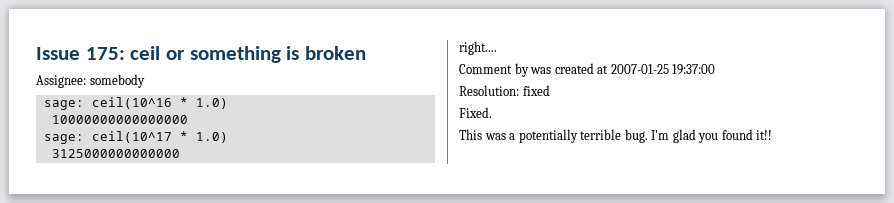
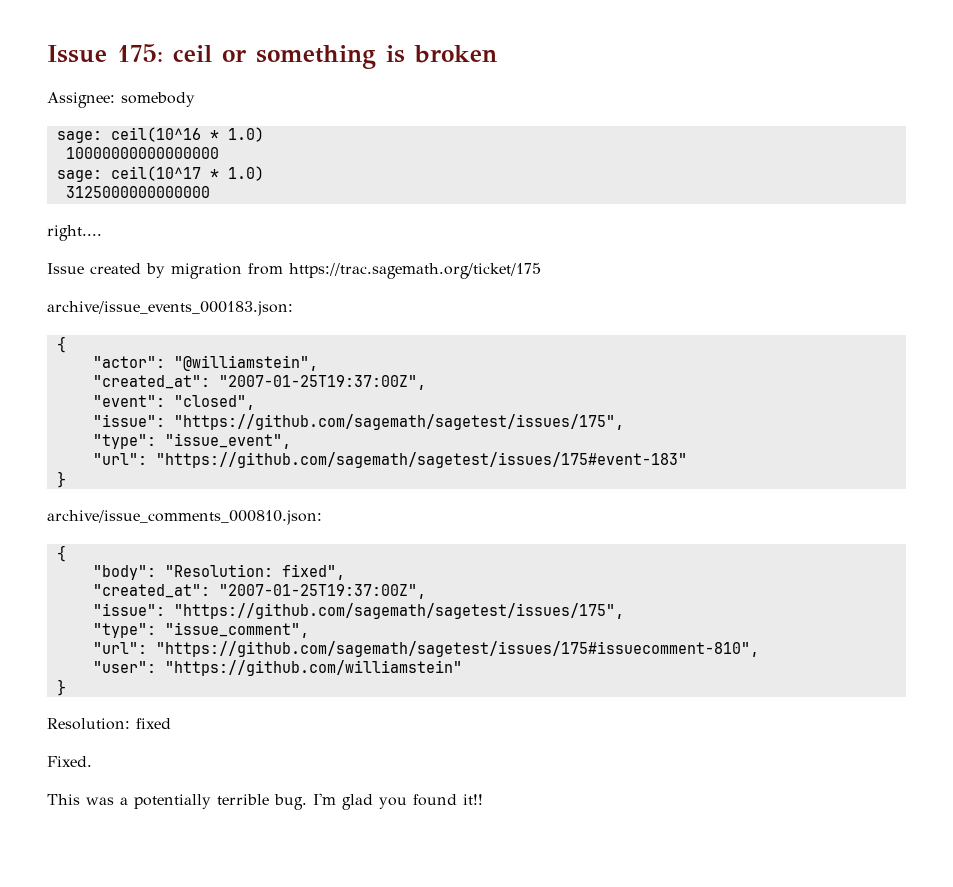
[459,63,716,77] Comment by was created at 2007-01-25 19:37:00 -> [47,263,541,279] [47,301,293,316] [56,336,66,353] [92,355,318,371] [92,375,426,390] [92,395,255,410] [92,414,624,430] [92,433,291,449] [92,452,687,468] [56,471,66,488] [47,510,322,525] [56,545,66,562] [92,564,345,580] [92,584,426,599] [92,603,624,619] [92,622,309,638] [92,641,759,657] [92,660,462,676] [56,679,66,696] Issue created by migration from https://trac.sagemath.org/ticket/175 // archive/issue_events_000183.json: // { // "actor": "@williamstein", // "created_at": "2007-01-25T19:37:00Z", // "event": "closed", // "issue": "https://github.com/sagemath/sagetest/issues/175", // "type": "issue_event", // "url": "https://github.com/sagemath/sagetest/issues/175#event-183" // } // archive/issue_comments_000810.json: // { // "body": "Resolution: fixed", // "created_at": "2007-01-25T19:37:00Z", // "issue": "https://github.com/sagemath/sagetest/issues/175", // "type": "issue_comment", // "url": "https://github.com/sagemath/sagetest/issues/175#issuecomment-810", // "user": "https://github.com/williamstein" // }

